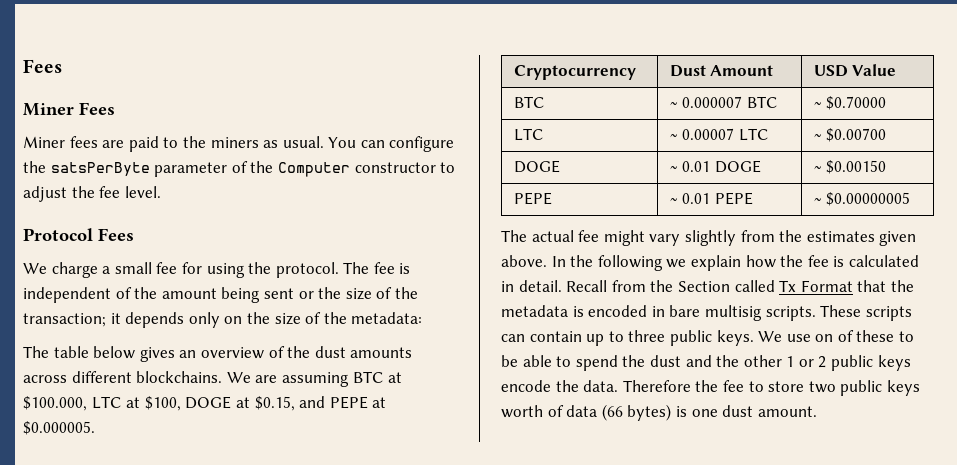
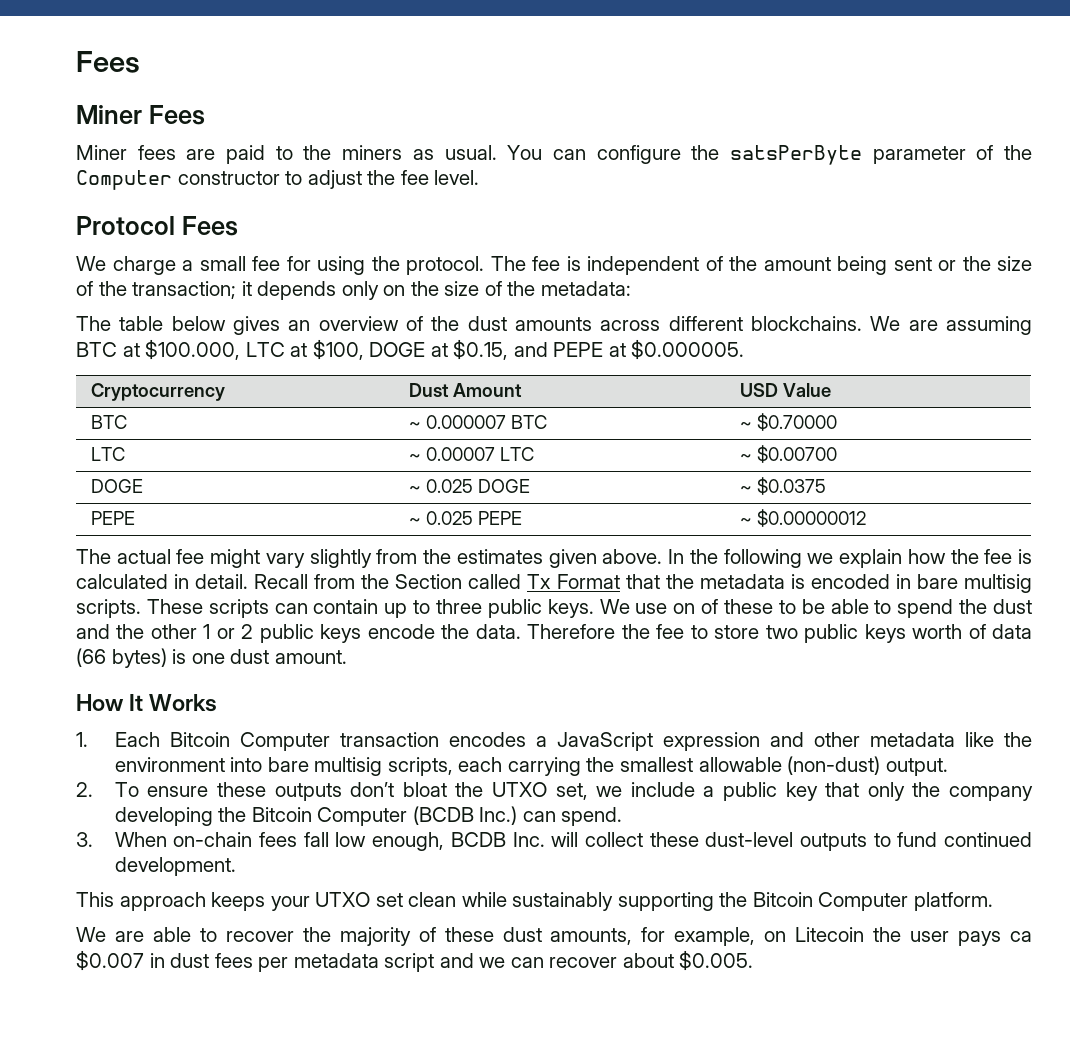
[682,160,761,173] [813,160,887,174] [513,192,552,205] [669,192,753,205] [813,192,911,206] 0.01 DOGE | ~ $0.00150 // PEPE | ~ 0.01 PEPE | ~ $0.00000005 -> [426,479,531,493] [740,477,827,495] [91,511,136,525] [409,511,523,525] [740,509,867,527] 0.025 DOGE | ~ $0.0375 // PEPE | ~ 0.025 PEPE | ~ $0.00000012
(817, 411) none -> [76,694,218,712] [76,732,1033,751] [114,756,948,776] [76,782,1033,801] [114,806,623,826] [76,832,1032,851] [114,857,236,876] [76,892,993,911] [76,927,1033,946] [76,950,754,972] // How It Works // 1. Each Bitcoin Computer transaction encodes a JavaScript expression and other metadata like the environment into bare multisig scripts, each carrying the smallest allowable (non-dust) output. // 2. To ensure these outputs don’t bloat the UTXO set, we include a public key that only the company developing the Bitcoin Computer (BCDB Inc.) can spend. // 3. When on-chain fees fall low enough, BCDB Inc. will collect these dust-level outputs to fund continued development. // This approach keeps your UTXO set clean while sustainably supporting the Bitcoin Computer platform. // We are able to recover the majority of these dust amounts, for example, on Litecoin the user pays ca $0.007 in dust fees per metadata script and we can recover about $0.005.

